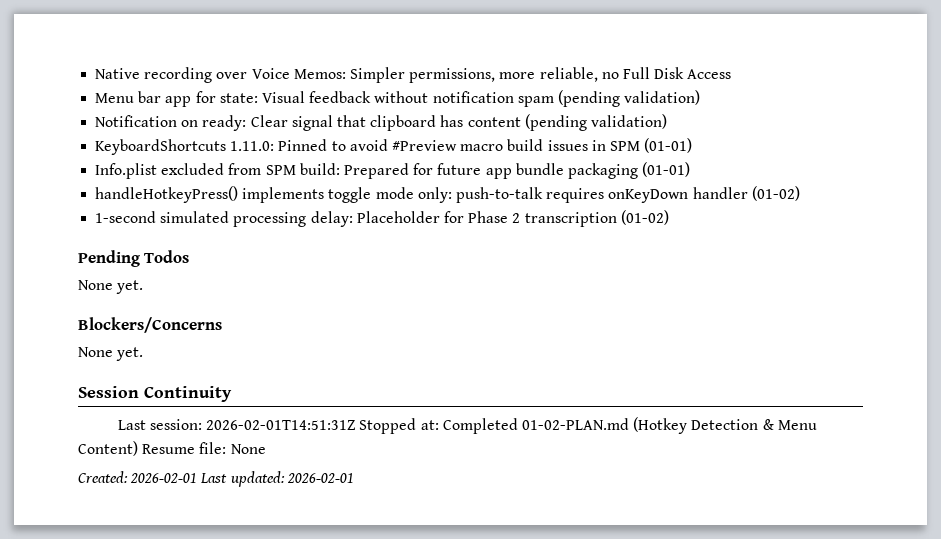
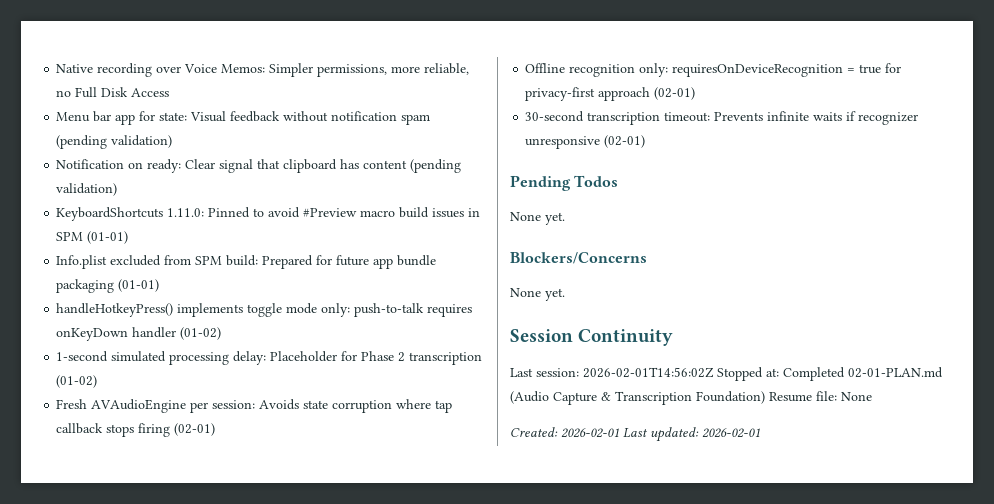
(669, 217) none -> [56,399,453,413] [56,423,216,437] [525,63,902,77] [525,87,696,101] [525,111,919,125] [525,135,646,149] // Fresh AVAudioEngine per session: Avoids state corruption where tap callback stops firing (02-01) // Offline recognition only: requiresOnDeviceRecognition = true for privacy-first approach (02-01) // 30-second transcription timeout: Prevents infinite waits if recognizer unresponsive (02-01)
[206,420,356,430] 2026-02-01T14:51:31Z -> [583,367,714,378] 2026-02-01T14:56:02Z
[522,417,817,434] [78,441,138,456] 01-02-PLAN.md (Hotkey Detection & Menu Content) -> [848,367,943,378] [510,391,765,405] 02-01-PLAN.md (Audio Capture & Transcription Foundation)

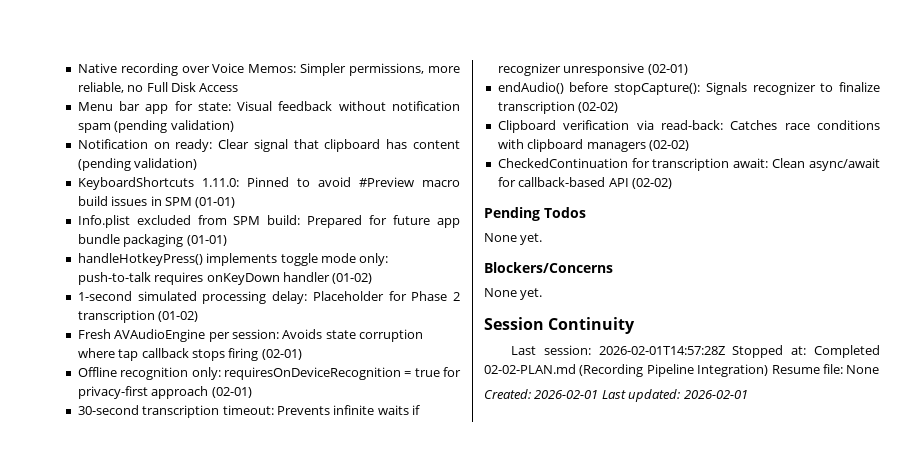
(646, 141) none -> [497,82,880,95] [497,101,619,114] [497,120,880,133] [497,139,689,152] [497,158,880,171] [497,177,672,189] // endAudio() before stopCapture(): Signals recognizer to finalize transcription (02-02) // Clipboard verification via read-back: Catches race conditions with clipboard managers (02-02) // CheckedContinuation for transcription await: Clean async/await for callback-based API (02-02)
[583,367,714,378] 2026-02-01T14:56:02Z -> [598,346,725,355] 2026-02-01T14:57:28Z
[848,367,943,378] [510,391,765,405] 02-01-PLAN.md (Audio Capture & Transcription Foundation) -> [484,364,769,377] 02-02-PLAN.md (Recording Pipeline Integration)

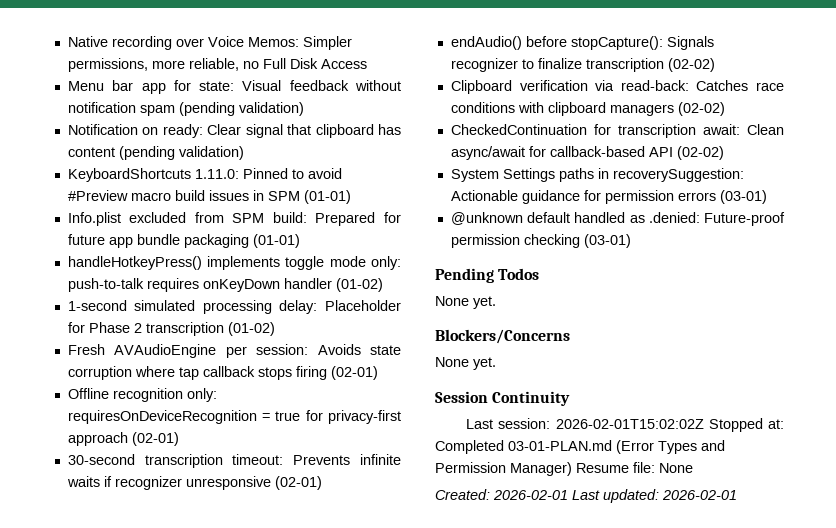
(672, 183) none -> [450,168,744,182] [450,190,767,204] [450,212,785,226] [450,234,631,248] // System Settings paths in recoverySuggestion: Actionable guidance for permission errors (03-01) // @unknown default handled as .denied: Future-proof permission checking (03-01)
[598,346,725,355] 2026-02-01T14:57:28Z -> [555,419,704,429] 2026-02-01T15:02:02Z
[484,364,769,377] 02-02-PLAN.md (Recording Pipeline Integration) -> [508,440,725,454] [435,462,572,476] 03-01-PLAN.md (Error Types and Permission Manager)

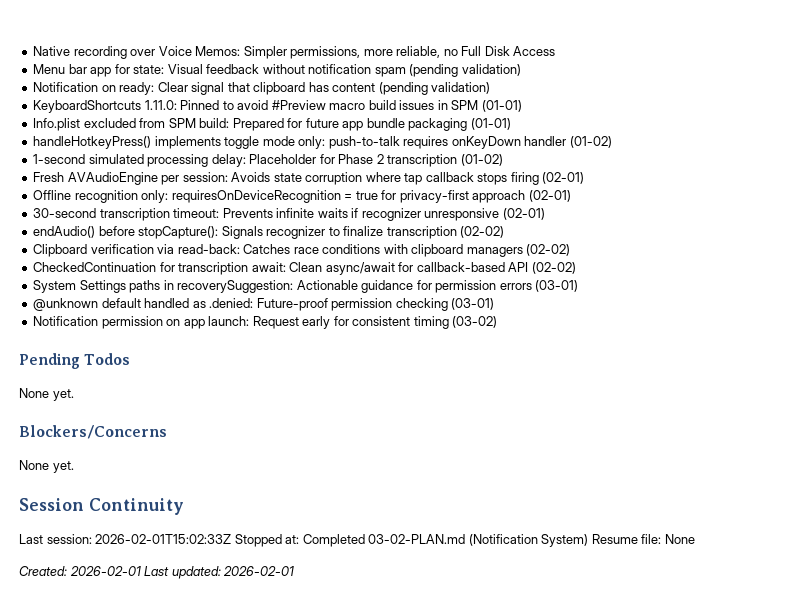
(631, 241) none -> [33,316,498,329] // Notification permission on app launch: Request early for consistent timing (03-02)
[555,419,704,429] 2026-02-01T15:02:02Z -> [95,534,232,544] 2026-02-01T15:02:33Z
[508,440,725,454] [435,462,572,476] 03-01-PLAN.md (Error Types and Permission Manager) -> [368,534,589,547] 03-02-PLAN.md (Notification System)

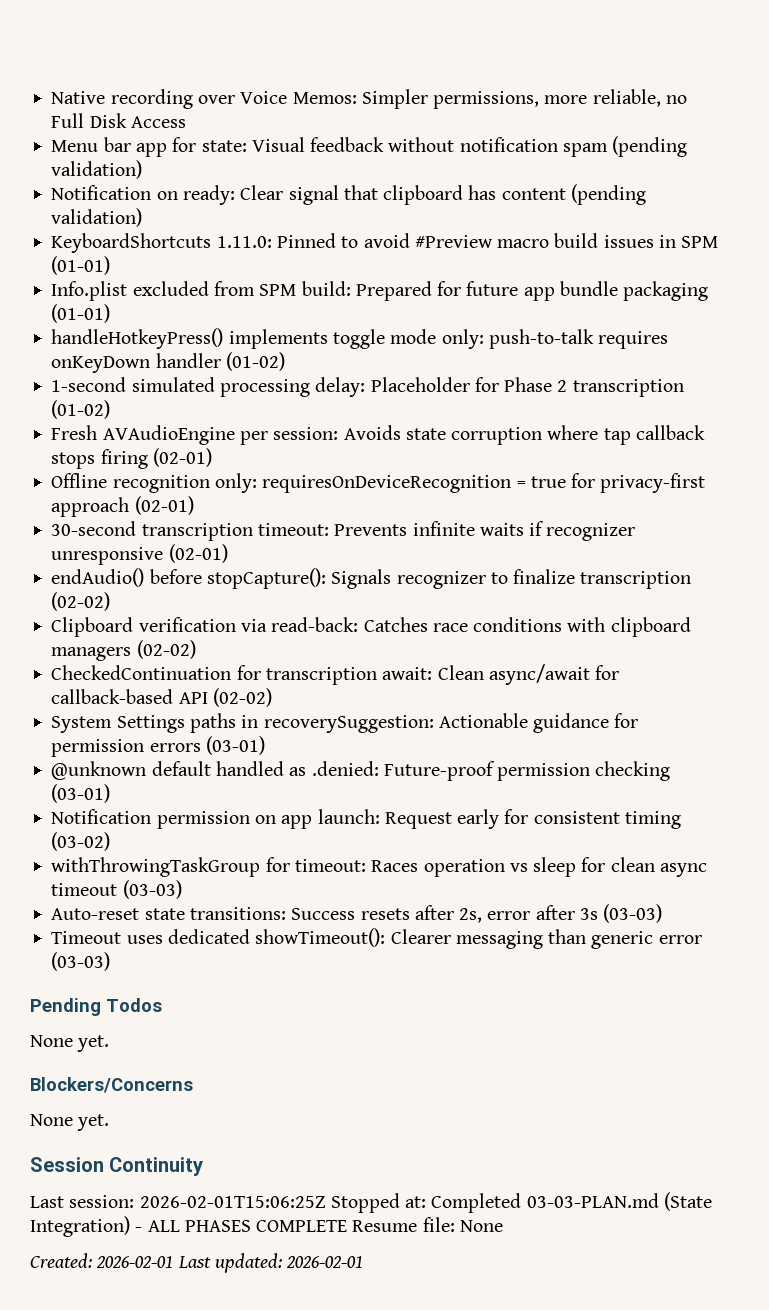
(498, 322) none -> [51,857,707,877] [51,880,182,899] [51,904,663,923] [51,928,702,949] [51,952,111,971] // withThrowingTaskGroup for timeout: Races operation vs sleep for clean async timeout (03-03) // Auto-reset state transitions: Success resets after 2s, error after 3s (03-03) // Timeout uses dedicated showTimeout(): Clearer messaging than generic error (03-03)
[95,534,232,544] 2026-02-01T15:02:33Z -> [139,1196,326,1208] 2026-02-01T15:06:25Z
[368,534,589,547] 03-02-PLAN.md (Notification System) -> [526,1192,712,1211] [30,1216,348,1237] 03-03-PLAN.md (State Integration) - ALL PHASES COMPLETE

